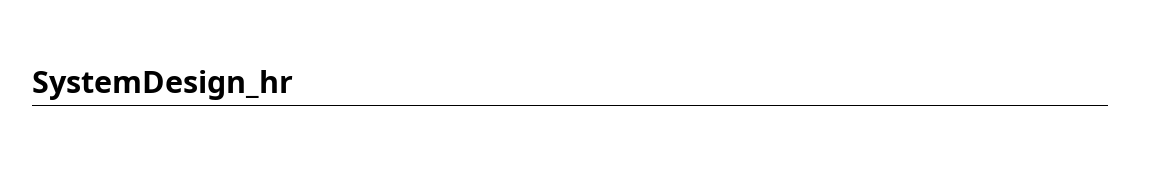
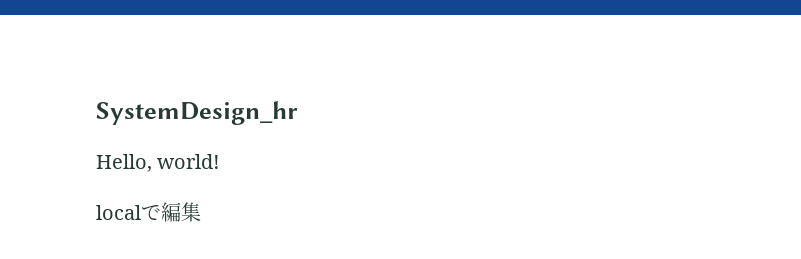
(293, 85) none -> [96,154,221,172] [96,202,201,222] // Hello, world! // localで編集

